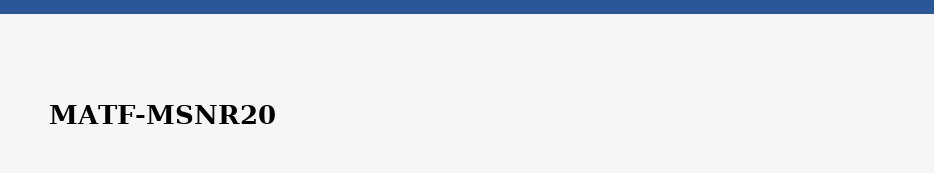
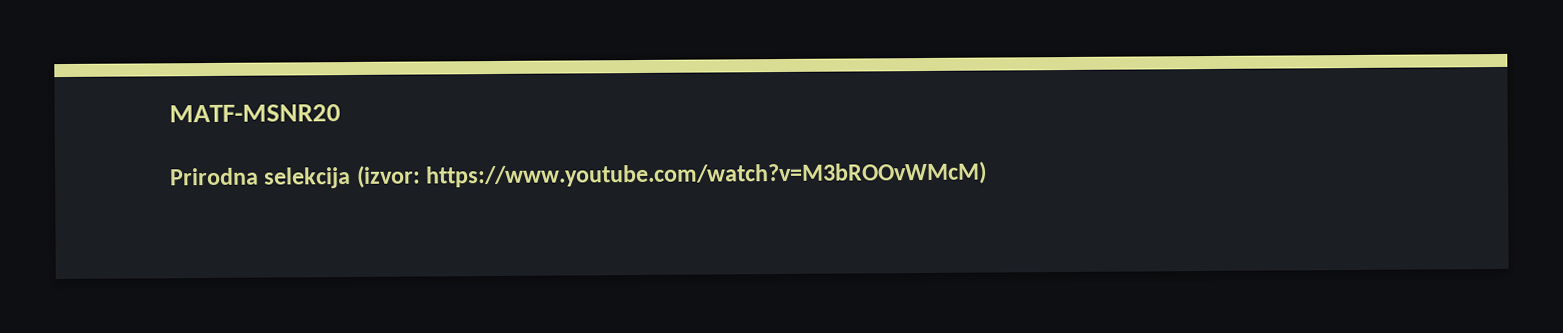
(276, 114) none -> [169,161,988,189] // Prirodna selekcija (izvor: https://www.youtube.com/watch?v=M3bROOvWMcM)

